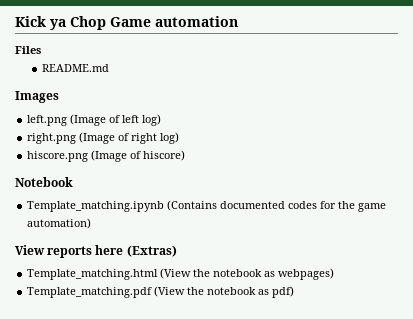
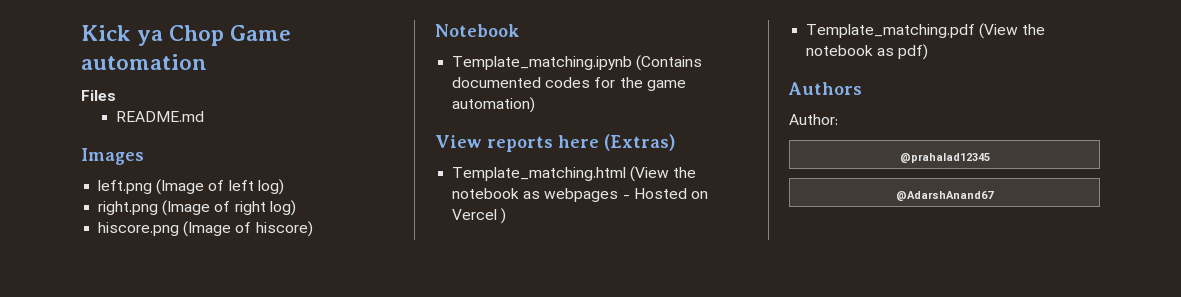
[278,268,335,280] webpages) -> [544,188,708,202] [452,208,507,224] webpages - Hosted on Vercel )
(295, 292) none -> [788,82,862,95] [789,114,838,125] [899,153,990,163] [896,191,994,201] // Authors // Author: // @prahalad12345 // @AdarshAnand67

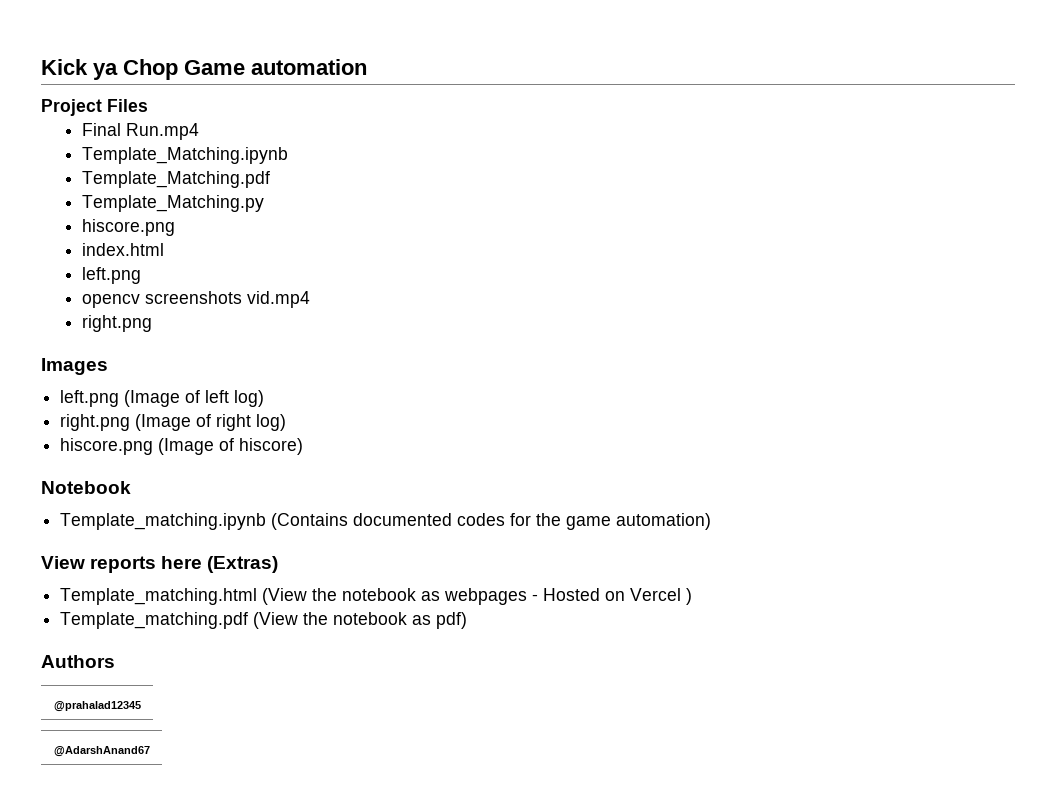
(207, 62) none -> [41,99,102,116] Project
[115,111,204,122] README.md -> [82,123,200,140] [82,147,289,164] [82,171,271,188] [82,195,265,212] [82,219,176,236] [82,243,165,256] [82,267,142,284] [82,291,311,308] [82,315,153,332] Final Run.mp4 // Template_Matching.ipynb // Template_Matching.pdf // Template_Matching.py // hiscore.png // index.html // left.png // opencv screenshots vid.mp4 // right.png
[789,114,838,125] // Author: -> (115, 661) none

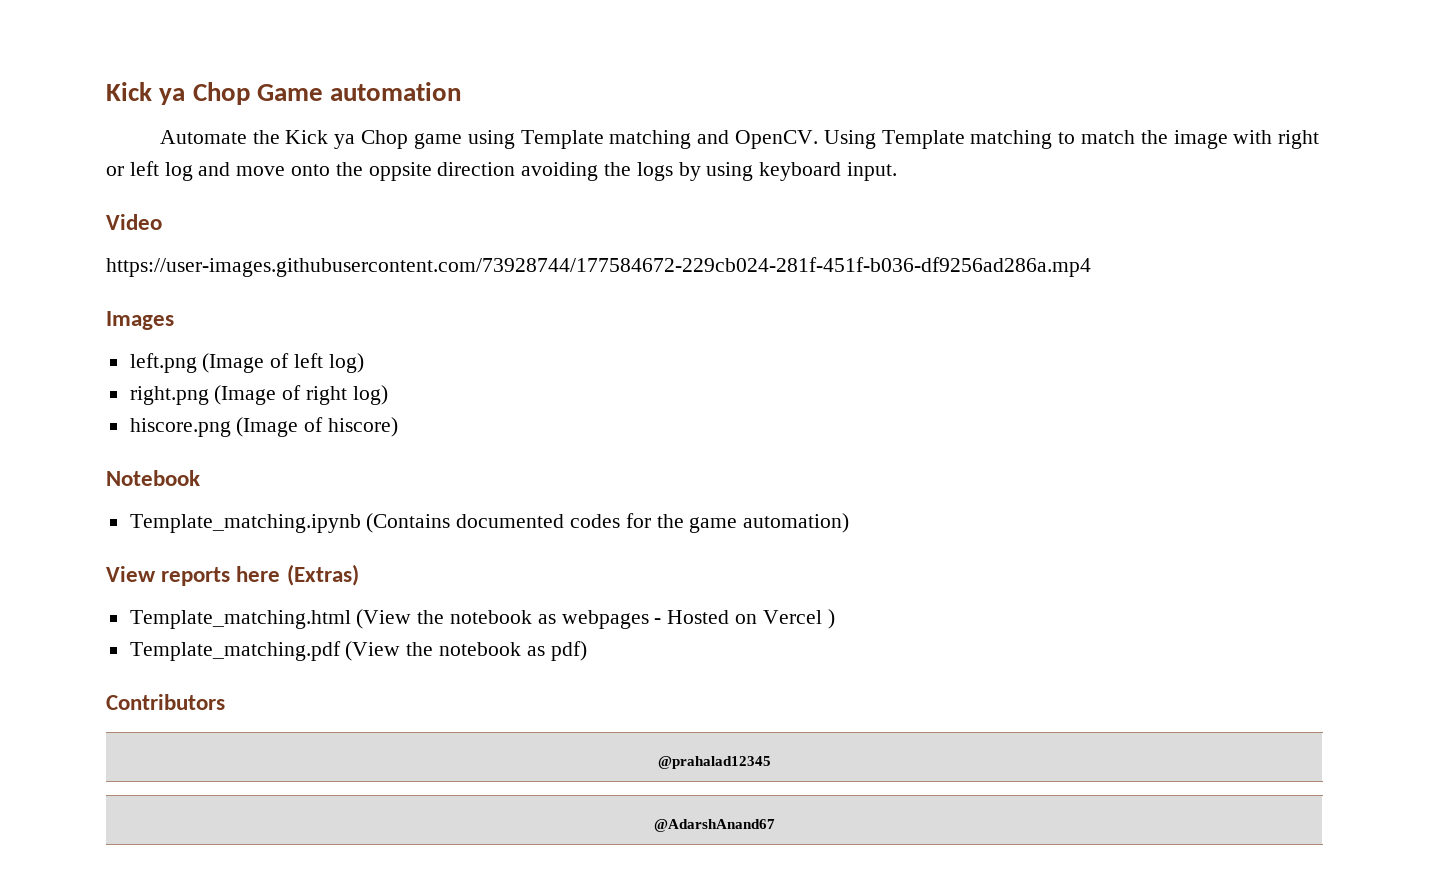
[41,99,148,116] [82,123,200,140] [82,147,289,164] [82,171,271,188] [82,195,265,212] [82,219,176,236] [82,243,165,256] [82,267,142,284] [82,291,311,308] [82,315,153,332] Project Files // Final Run.mp4 // Template_Matching.ipynb // Template_Matching.pdf // Template_Matching.py // hiscore.png // index.html // left.png // opencv screenshots vid.mp4 // right.png -> [159,130,1320,149] [106,161,898,181] [106,214,162,230] [106,257,1091,277] Automate the Kick ya Chop game using Template matching and OpenCV. Using Template matching to match the image with right or left log and move onto the oppsite direction avoiding the logs by using keyboard input. // Video // https://user-images.githubusercontent.com/73928744/177584672-229cb024-281f-451f-b036-df9256ad286a.mp4
[41,655,115,668] Authors -> [106,694,225,710] Contributors

